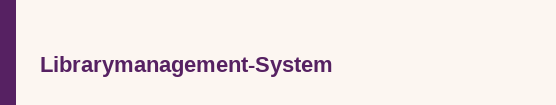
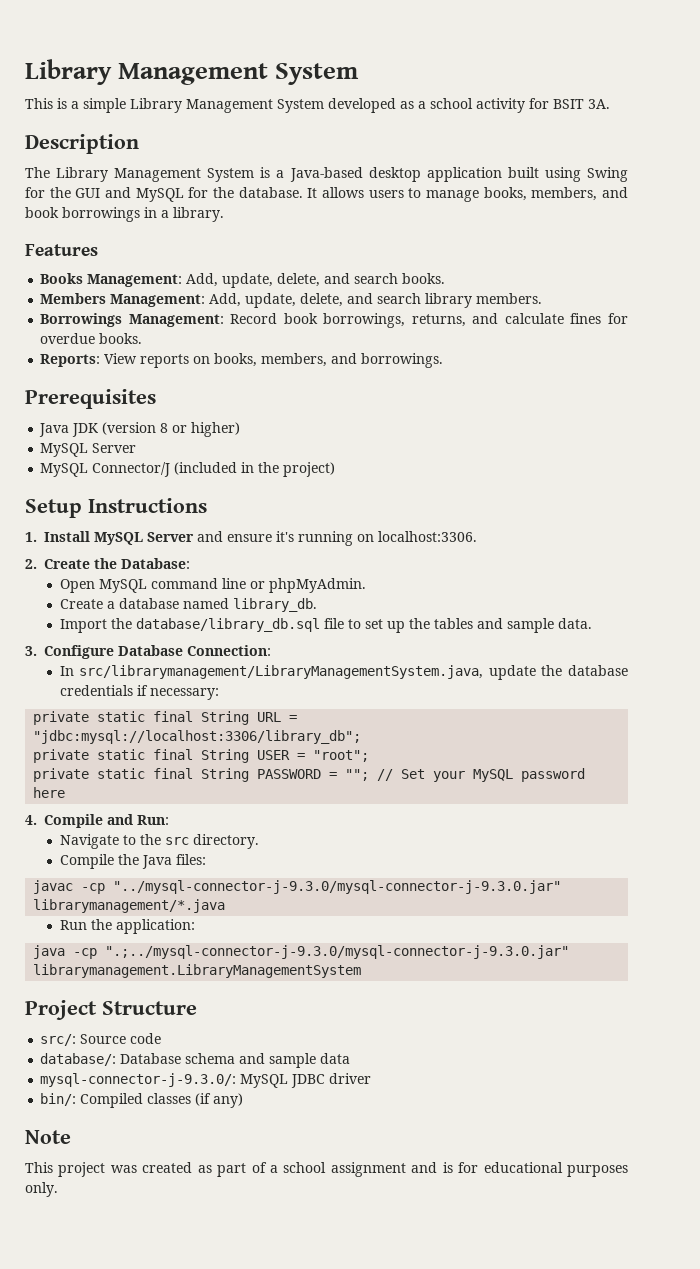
[40,56,333,77] Librarymanagement-System -> [25,59,359,85] [25,98,610,113] [25,134,139,154] [25,167,628,182] [25,187,629,202] [25,207,224,222] [25,244,98,256] [40,273,446,288] [40,293,543,308] [40,313,628,328] [40,333,143,344] [40,353,444,368] [25,389,156,409] [39,422,241,437] [40,443,137,457] [40,462,336,477] [25,498,207,518] [25,531,478,546] [25,558,191,569] [59,578,366,593] [59,598,317,612] [59,618,592,633] [25,645,272,659] [59,665,628,680] [59,685,219,700] [33,711,298,725] [33,730,362,744] [33,749,370,763] [33,768,586,782] [33,787,66,798] [25,814,170,828] [59,834,259,849] [59,854,206,869] [33,880,562,894] [33,899,226,913] [59,919,195,934] [33,945,570,959] [33,964,362,978] [25,1000,197,1020] [40,1033,162,1046] [40,1053,351,1068] [40,1073,372,1088] [40,1093,244,1108] [25,1130,71,1144] [25,1162,629,1177] [25,1182,58,1197] Library Management System // This is a simple Library Management System developed as a school activity for BSIT 3A. // Description // The Library Management System is a Java-based desktop application built using Swing for the GUI and MySQL for the database. It allows users to manage books, members, and book borrowings in a library. // Features // Books Management: Add, update, delete, and search books. // Members Management: Add, update, delete, and search library members. // Borrowings Management: Record book borrowings, returns, and calculate fines for overdue books. // Reports: View reports on books, members, and borrowings. // Prerequisites // Java JDK (version 8 or higher) // MySQL Server // MySQL Connector/J (included in the project) // Setup Instructions // 1. Install MySQL Server and ensure it's running on localhost:3306. // 2. Create the Database: // Open MySQL command line or phpMyAdmin. // Create a database named library_db. // Import the database/library_db.sql file to set up the tables and sample data. // 3. Configure Database Connection: // In src/librarymanagement/LibraryManagementSystem.java, update the database credentials if necessary: // private static final String URL = "jdbc:mysql://localhost:3306/library_db"; // private static final String USER = "root"; // private static final String PASSWORD = ""; // Set your MySQL password here // 4. Compile and Run: // Navigate to the src directory. // Compile the Java files: // javac -cp "../mysql-connector-j-9.3.0/mysql-connector-j-9.3.0.jar" librarymanagement/*.java // Run the application: // java -cp ".;../mysql-connector-j-9.3.0/mysql-connector-j-9.3.0.jar" librarymanagement.LibraryManagementSystem // Project Structure // src/: Source code // database/: Database schema and sample data // mysql-connector-j-9.3.0/: MySQL JDBC driver // bin/: Compiled classes (if any) // Note // This project was created as part of a school assignment and is for educational purposes only.

